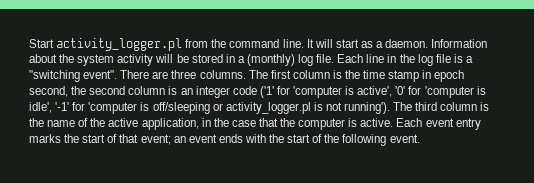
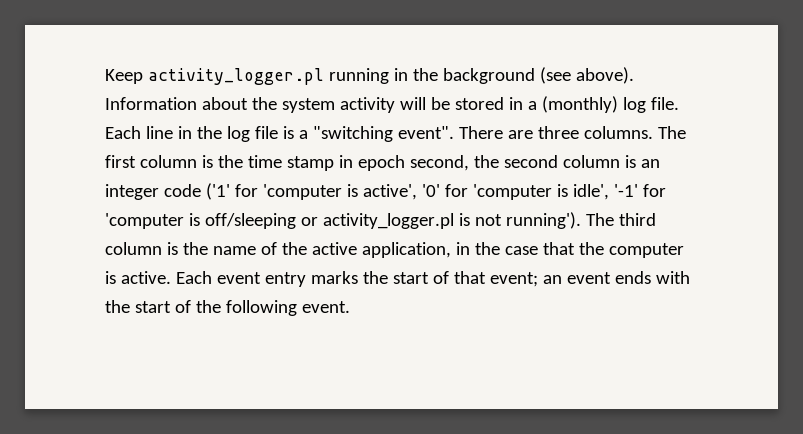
[29,38,429,51] Start activity_logger.pl from the command line. It will start as a daemon. -> [105,67,634,85] Keep activity_logger.pl running in the background (see above).

